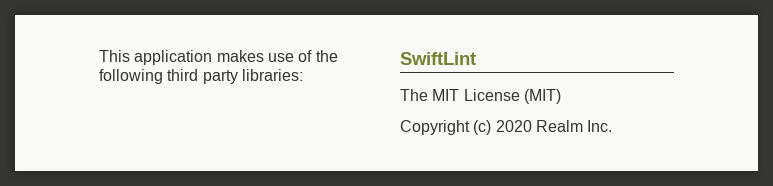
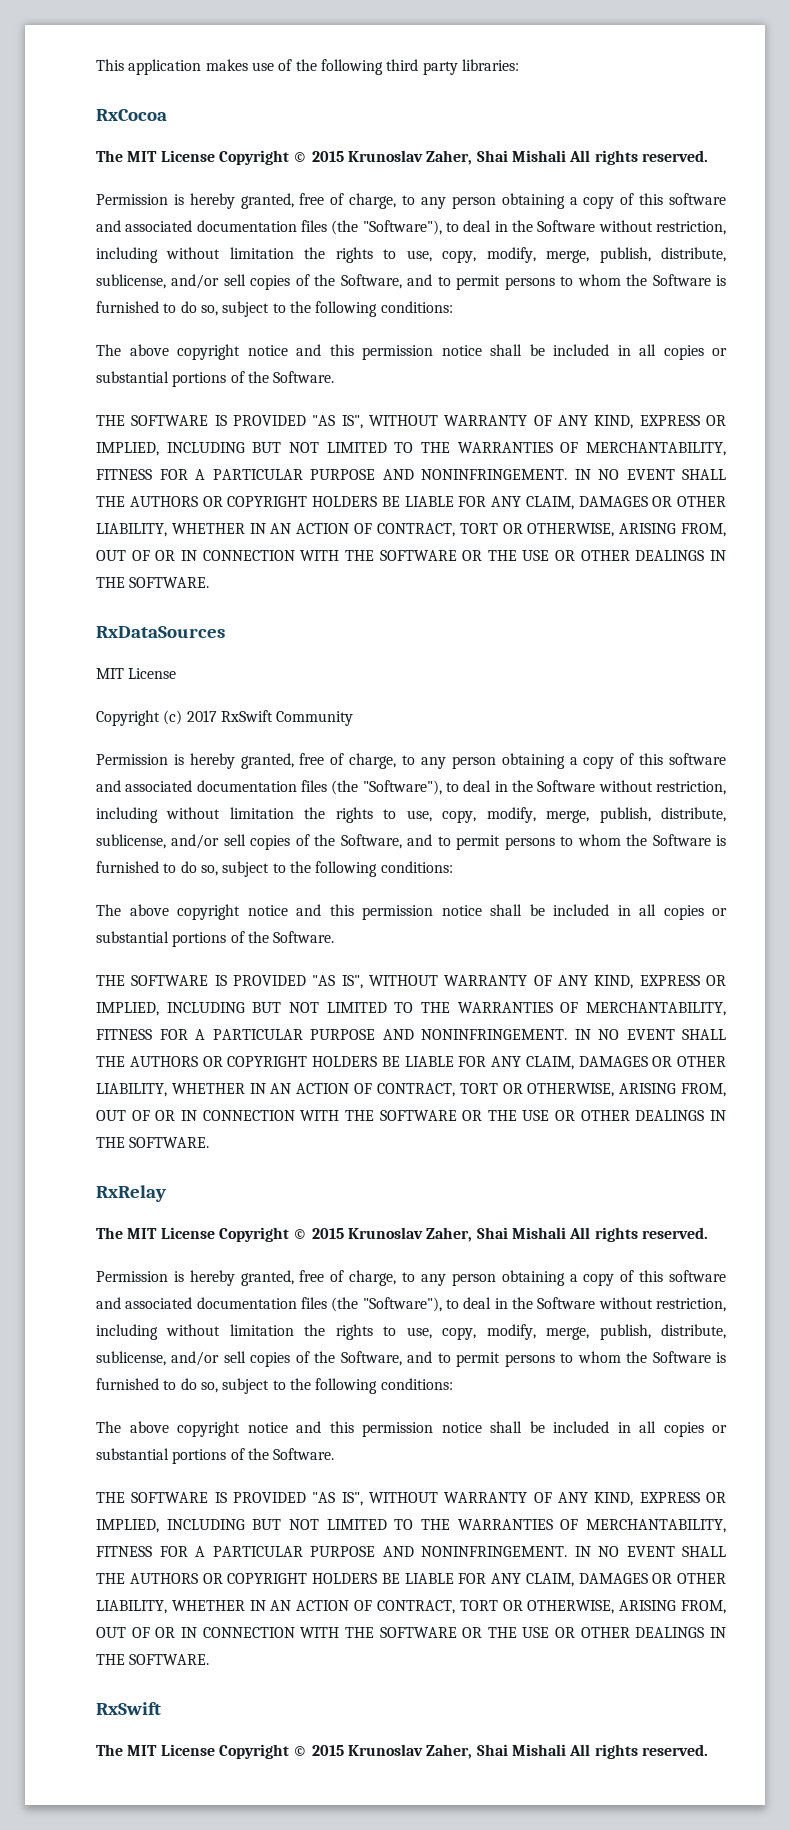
[400,52,476,65] [400,89,561,104] [400,120,613,135] SwiftLint // The MIT License (MIT) // Copyright (c) 2020 Realm Inc. -> [96,109,167,121] [96,150,708,165] [96,193,727,209] [96,220,726,235] [96,247,726,263] [96,274,727,290] [96,301,453,317] [96,344,727,360] [96,371,335,387] [96,415,726,429] [96,442,726,456] [96,469,726,480] [96,496,726,510] [96,523,726,537] [96,550,726,561] [96,577,210,588] [96,626,225,638] [96,668,177,679] [96,710,354,726] [96,753,727,769] [96,780,726,795] [96,807,726,823] [96,834,727,850] [96,861,453,877] [96,904,727,920] [96,931,335,947] [96,975,726,989] [96,1002,726,1016] [96,1029,726,1040] [96,1056,726,1070] [96,1083,726,1097] [96,1110,726,1121] [96,1137,210,1148] [96,1185,166,1202] [96,1227,708,1242] [96,1270,727,1286] [96,1297,726,1312] [96,1324,726,1340] [96,1351,727,1367] [96,1378,453,1394] [96,1421,727,1437] [96,1448,335,1464] [96,1492,726,1506] [96,1519,726,1533] [96,1546,726,1557] [96,1573,726,1587] [96,1600,726,1614] [96,1627,726,1638] [96,1654,210,1665] [96,1702,161,1715] [96,1744,708,1759] RxCocoa // The MIT License Copyright © 2015 Krunoslav Zaher, Shai Mishali All rights reserved. // Permission is hereby granted, free of charge, to any person obtaining a copy of this software and associated documentation files (the "Software"), to deal in the Software without restriction, including without limitation the rights to use, copy, modify, merge, publish, distribute, sublicense, and/or sell copies of the Software, and to permit persons to whom the Software is furnished to do so, subject to the following conditions: // The above copyright notice and this permission notice shall be included in all copies or substantial portions of the Software. // THE SOFTWARE IS PROVIDED "AS IS", WITHOUT WARRANTY OF ANY KIND, EXPRESS OR IMPLIED, INCLUDING BUT NOT LIMITED TO THE WARRANTIES OF MERCHANTABILITY, FITNESS FOR A PARTICULAR PURPOSE AND NONINFRINGEMENT. IN NO EVENT SHALL THE AUTHORS OR COPYRIGHT HOLDERS BE LIABLE FOR ANY CLAIM, DAMAGES OR OTHER LIABILITY, WHETHER IN AN ACTION OF CONTRACT, TORT OR OTHERWISE, ARISING FROM, OUT OF OR IN CONNECTION WITH THE SOFTWARE OR THE USE OR OTHER DEALINGS IN THE SOFTWARE. // RxDataSources // MIT License // Copyright (c) 2017 RxSwift Community // Permission is hereby granted, free of charge, to any person obtaining a copy of this software and associated documentation files (the "Software"), to deal in the Software without restriction, including without limitation the rights to use, copy, modify, merge, publish, distribute, sublicense, and/or sell copies of the Software, and to permit persons to whom the Software is furnished to do so, subject to the following conditions: // The above copyright notice and this permission notice shall be included in all copies or substantial portions of the Software. // THE SOFTWARE IS PROVIDED "AS IS", WITHOUT WARRANTY OF ANY KIND, EXPRESS OR IMPLIED, INCLUDING BUT NOT LIMITED TO THE WARRANTIES OF MERCHANTABILITY, FITNESS FOR A PARTICULAR PURPOSE AND NONINFRINGEMENT. IN NO EVENT SHALL THE AUTHORS OR COPYRIGHT HOLDERS BE LIABLE FOR ANY CLAIM, DAMAGES OR OTHER LIABILITY, WHETHER IN AN ACTION OF CONTRACT, TORT OR OTHERWISE, ARISING FROM, OUT OF OR IN CONNECTION WITH THE SOFTWARE OR THE USE OR OTHER DEALINGS IN THE SOFTWARE. // RxRelay // The MIT License Copyright © 2015 Krunoslav Zaher, Shai Mishali All rights reserved. // Permission is hereby granted, free of charge, to any person obtaining a copy of this software and associated documentation files (the "Software"), to deal in the Software without restriction, including without limitation the rights to use, copy, modify, merge, publish, distribute, sublicense, and/or sell copies of the Software, and to permit persons to whom the Software is furnished to do so, subject to the following conditions: // The above copyright notice and this permission notice shall be included in all copies or substantial portions of the Software. // THE SOFTWARE IS PROVIDED "AS IS", WITHOUT WARRANTY OF ANY KIND, EXPRESS OR IMPLIED, INCLUDING BUT NOT LIMITED TO THE WARRANTIES OF MERCHANTABILITY, FITNESS FOR A PARTICULAR PURPOSE AND NONINFRINGEMENT. IN NO EVENT SHALL THE AUTHORS OR COPYRIGHT HOLDERS BE LIABLE FOR ANY CLAIM, DAMAGES OR OTHER LIABILITY, WHETHER IN AN ACTION OF CONTRACT, TORT OR OTHERWISE, ARISING FROM, OUT OF OR IN CONNECTION WITH THE SOFTWARE OR THE USE OR OTHER DEALINGS IN THE SOFTWARE. // RxSwift // The MIT License Copyright © 2015 Krunoslav Zaher, Shai Mishali All rights reserved.

